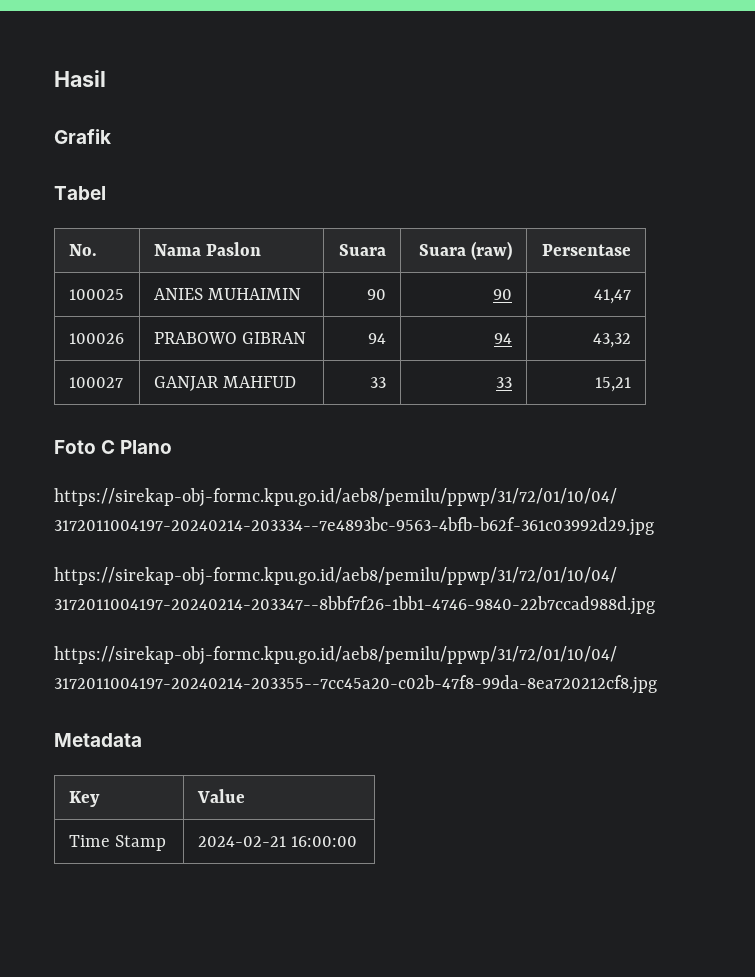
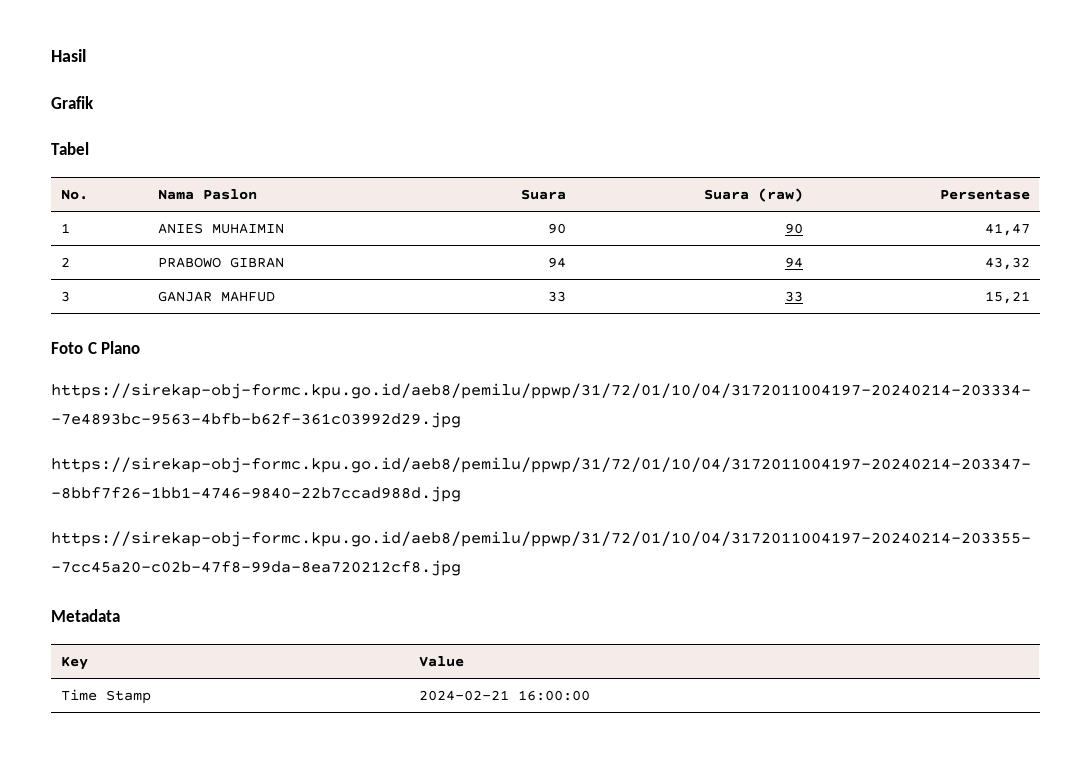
[68,289,124,300] 100025 -> [60,223,70,233] 1
[68,333,124,344] 100026 -> [60,257,70,267] 2
[68,377,123,388] 100027 -> [60,291,70,302] 3

